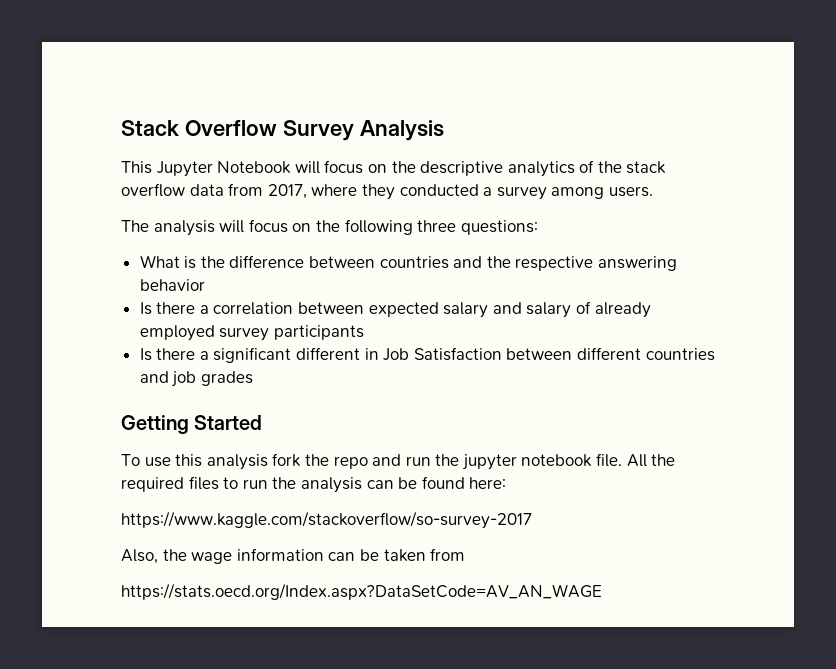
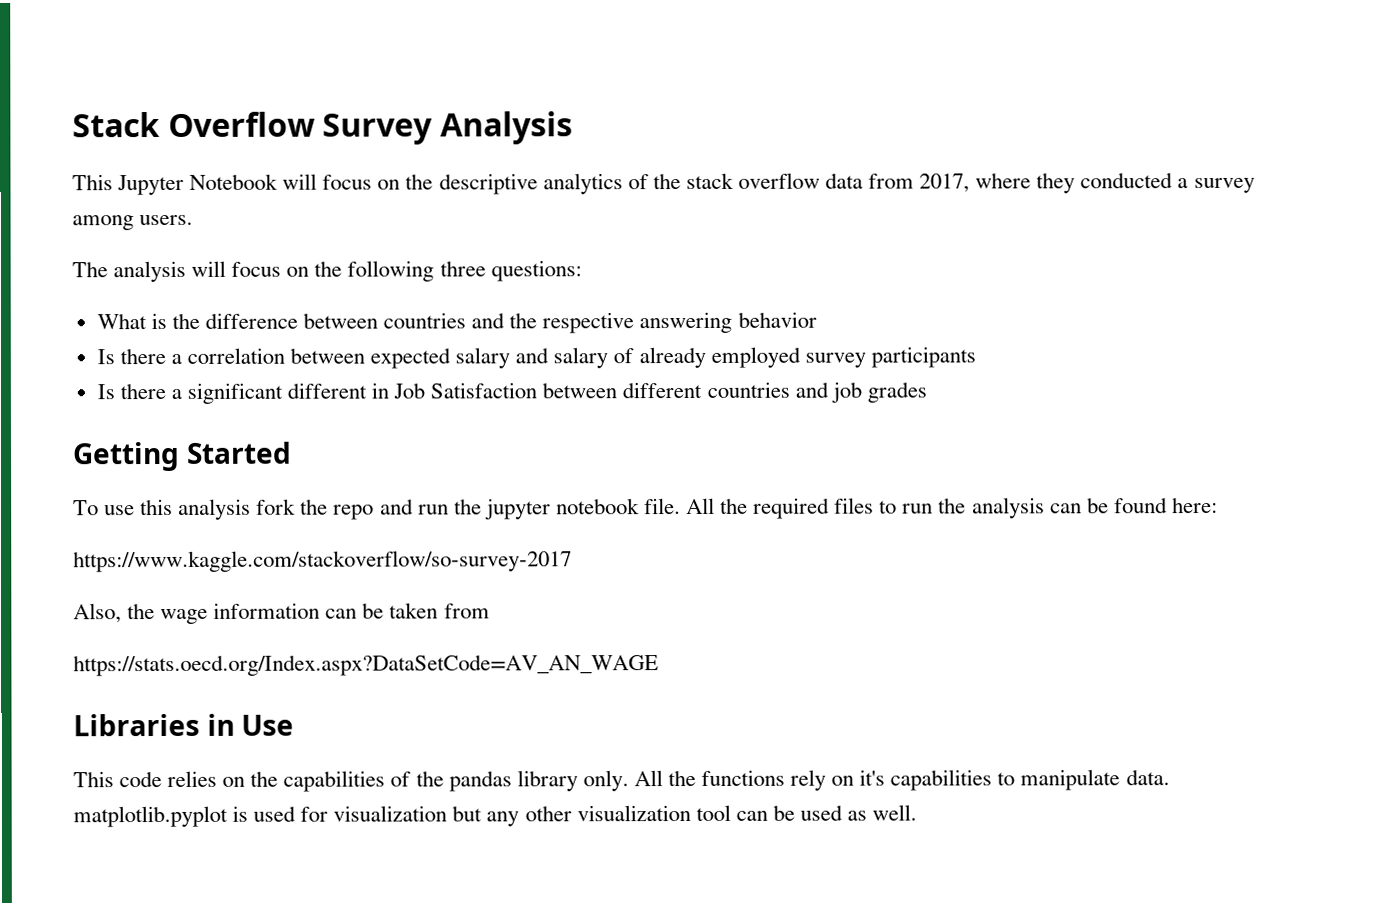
(602, 591) none -> [73,713,295,737] [73,769,1170,792] [73,804,918,828] // Libraries in Use // This code relies on the capabilities of the pandas library only. All the functions rely on it's capabilities to manipulate data. matplotlib.pyplot is used for visualization but any other visualization tool can be used as well.

